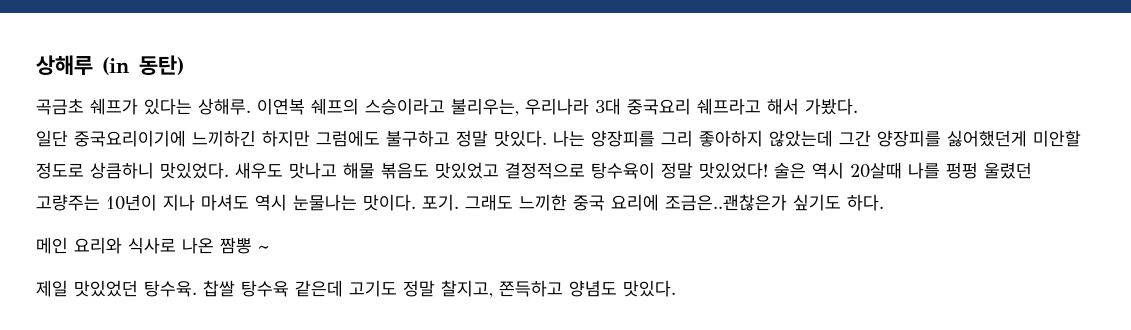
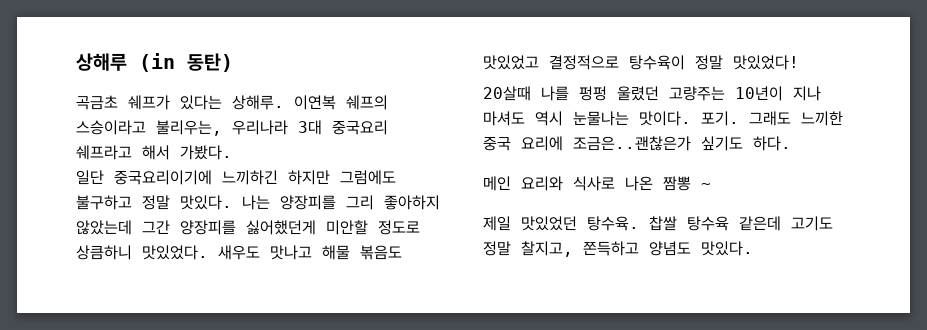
[774,162,844,179] 술은 역시 -> (799, 62) //

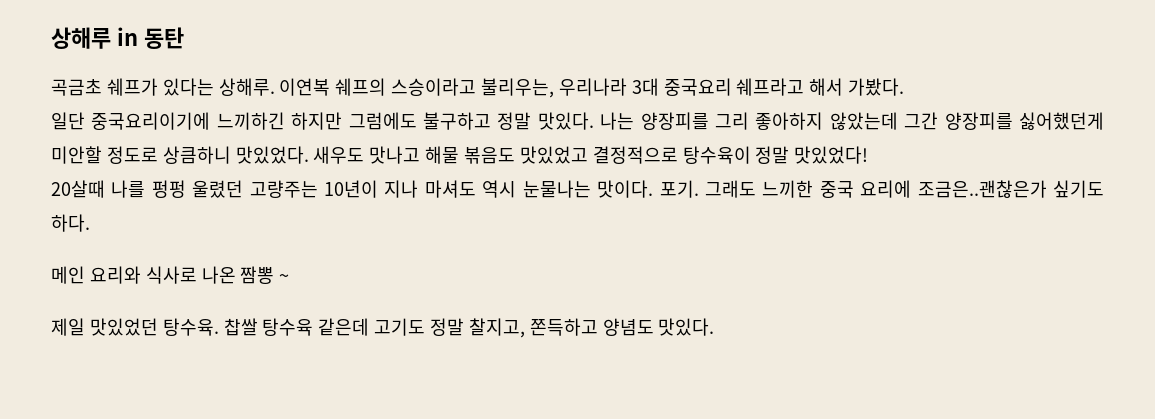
[139,53,233,72] (in 동탄) -> [116,27,184,49] in 동탄

